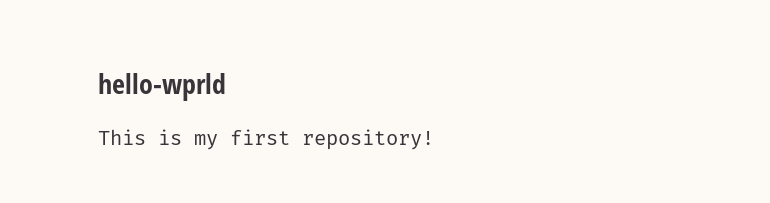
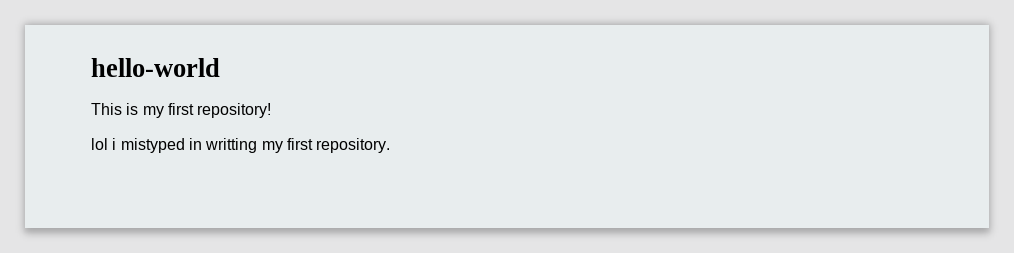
[98,73,226,101] hello-wprld -> [91,58,220,77] hello-world
(434, 139) none -> [91,138,391,153] // lol i mistyped in writting my first repository.

